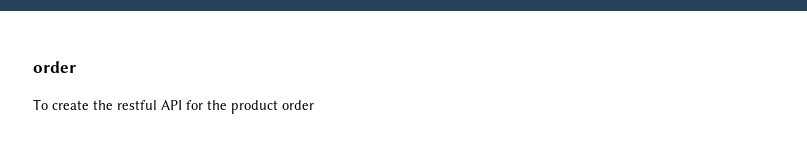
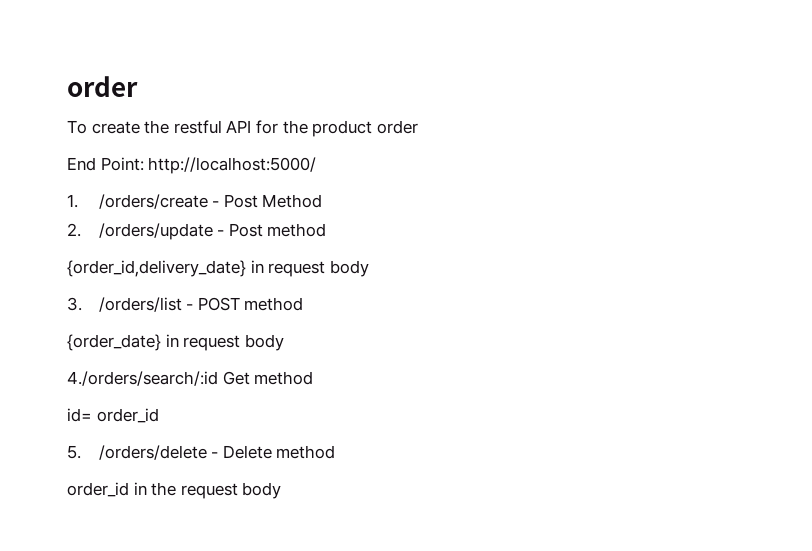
(314, 105) none -> [67,157,317,174] [67,194,323,209] [67,223,327,240] [67,260,369,277] [67,297,304,312] [67,334,284,351] [67,371,314,386] [67,408,159,423] [67,445,336,460] [67,482,282,499] // End Point: http://localhost:5000/ // 1. /orders/create - Post Method // 2. /orders/update - Post method // {order_id,delivery_date} in request body // 3. /orders/list - POST method // {order_date} in request body // 4./orders/search/:id Get method // id= order_id // 5. /orders/delete - Delete method // order_id in the request body

